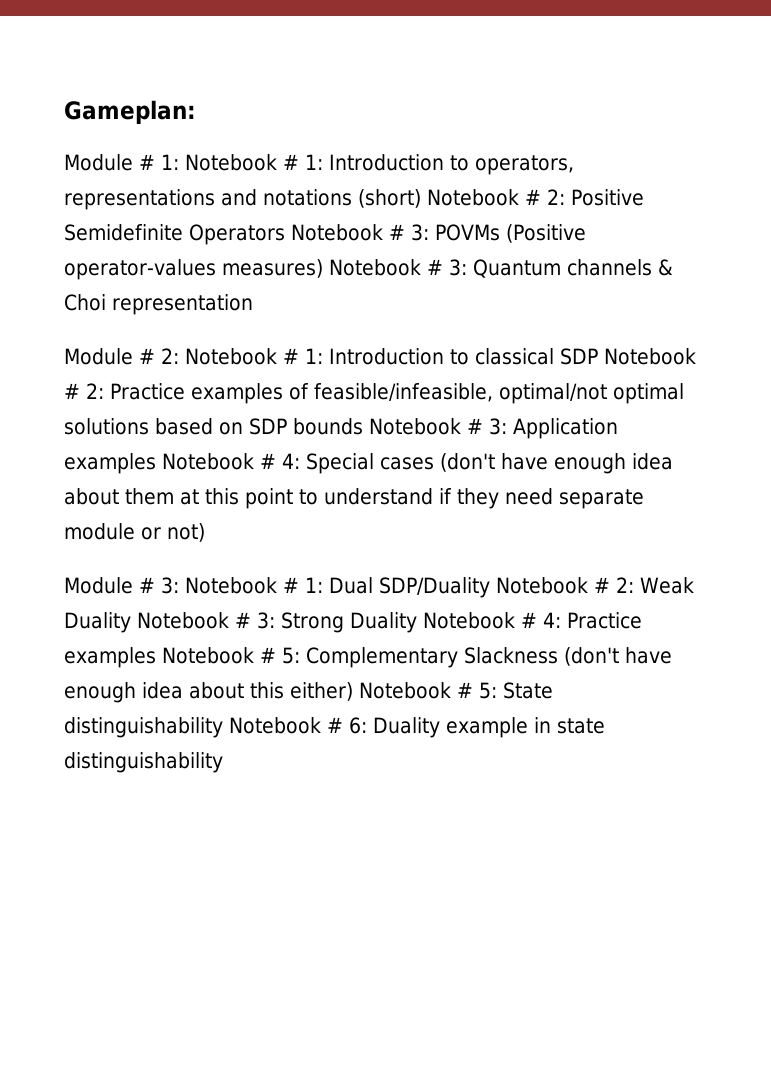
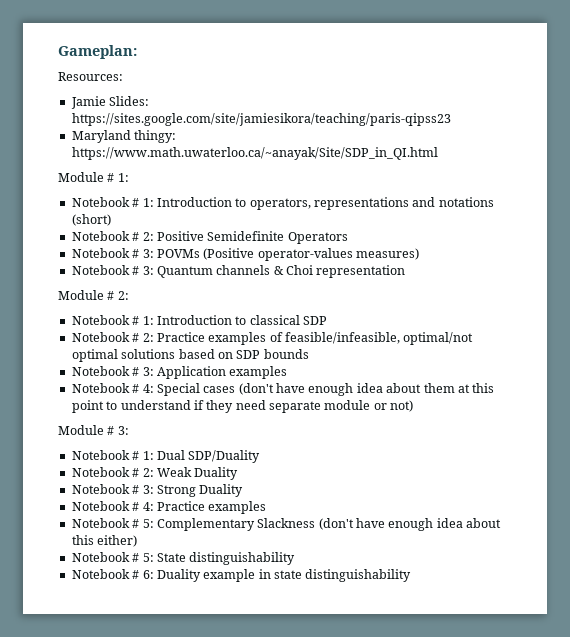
(196, 112) none -> [58,72,123,81] [70,96,150,109] [71,113,451,126] [71,130,177,143] [71,147,438,160] // Resources: // Jamie Slides: https://sites.google.com/site/jamiesikora/teaching/paris-qipss23 // Maryland thingy: https://www.math.uwaterloo.ca/~anayak/Site/SDP_in_QI.html
(179, 162) none -> (129, 177) //
(421, 198) none -> (111, 220) //
(285, 234) none -> (348, 238) //
(323, 268) none -> (419, 254) //
(179, 356) none -> (129, 295) //
(598, 356) none -> (327, 320) //
(363, 426) none -> (309, 354) //
(156, 463) none -> (288, 372) //
(179, 585) none -> (129, 430) //
(490, 587) none -> (261, 456) //
(131, 622) none -> (239, 473) //
(417, 622) none -> (244, 490) //
(156, 657) none -> (267, 507) //
(353, 691) none -> (138, 541) //
(223, 727) none -> (296, 558) //

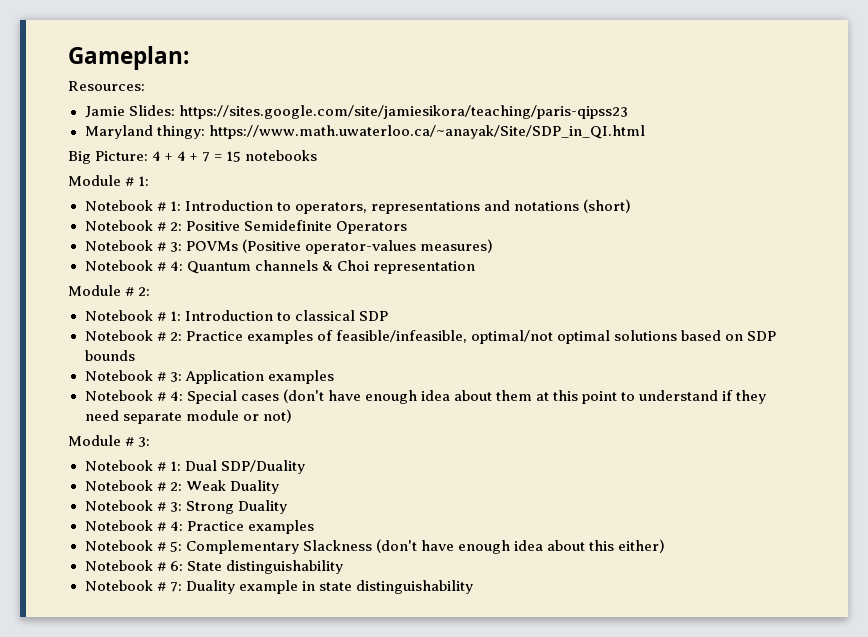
(438, 153) none -> [68,150,318,164] // Big Picture: 4 + 4 + 7 = 15 notebooks
[142,266,154,275] 3: -> [169,261,183,271] 4:
[142,553,154,562] 5: -> [169,561,183,571] 6:
[142,570,154,579] 6: -> [169,582,182,592] 7:

